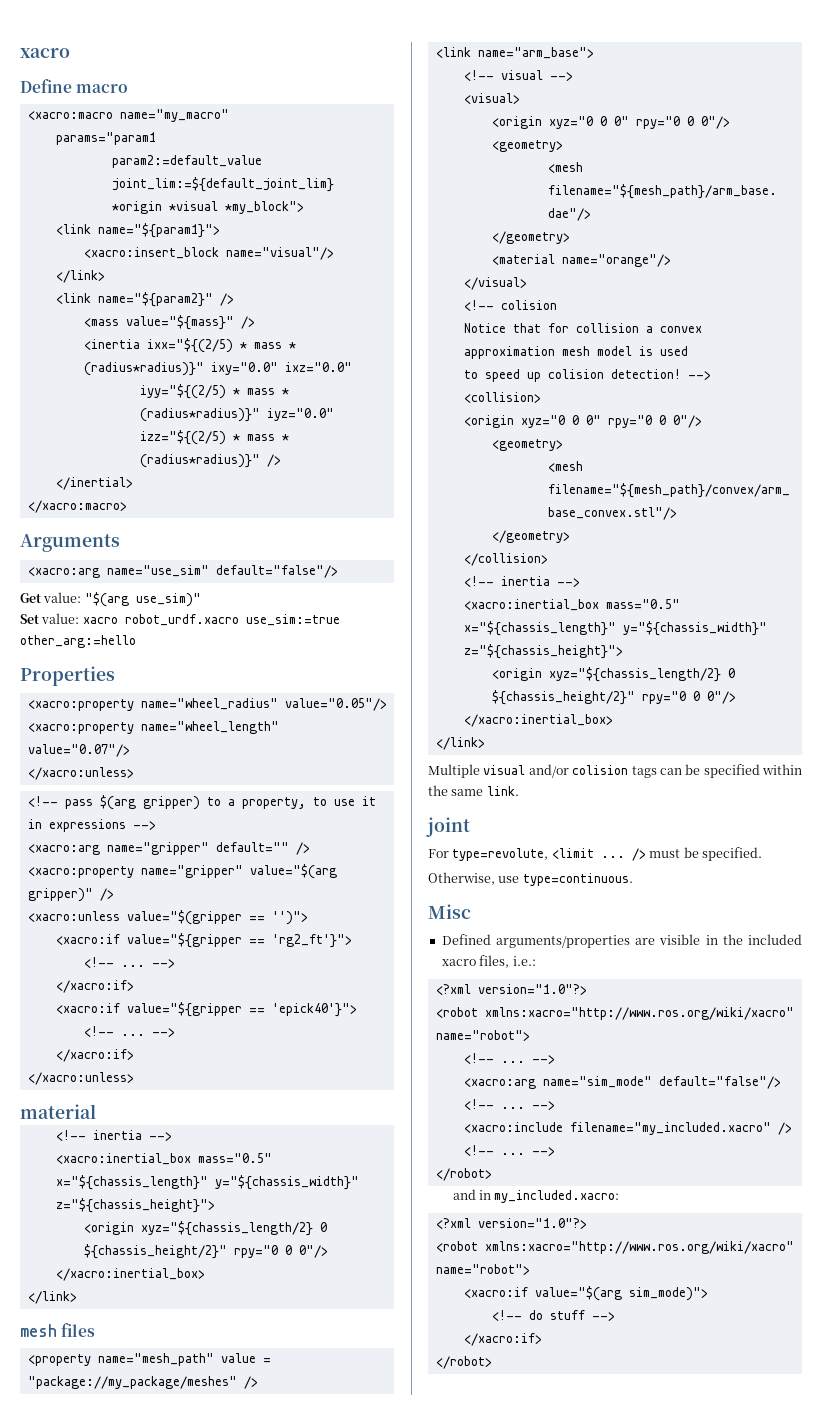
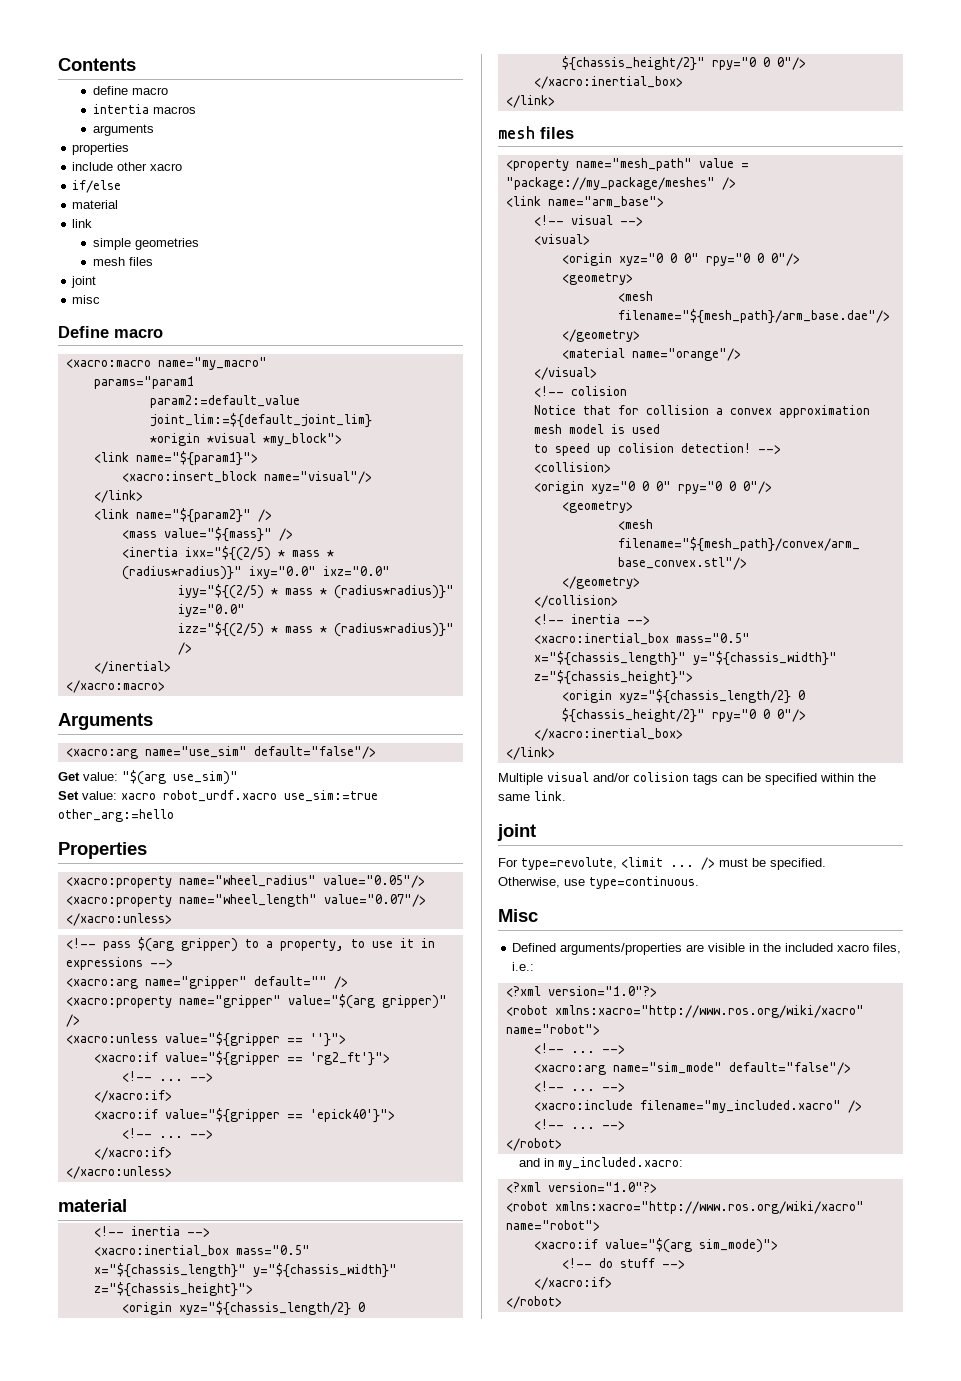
[20,48,70,58] xacro -> [58,58,136,71] [93,86,169,95] [93,104,197,114] [93,124,155,136] [72,143,130,155] [72,162,183,171] [72,180,122,193] [72,200,119,209] [72,219,93,228] [93,238,200,250] [93,257,154,266] [71,276,97,288] [72,295,101,304] Contents // define macro // intertia macros // arguments // properties // include other xacro // if/else // material // link // simple geometries // mesh files // joint // misc
[126,910,308,925] value="$(gripper == '')"> -> [164,1032,346,1047] value="${gripper == ''}">

